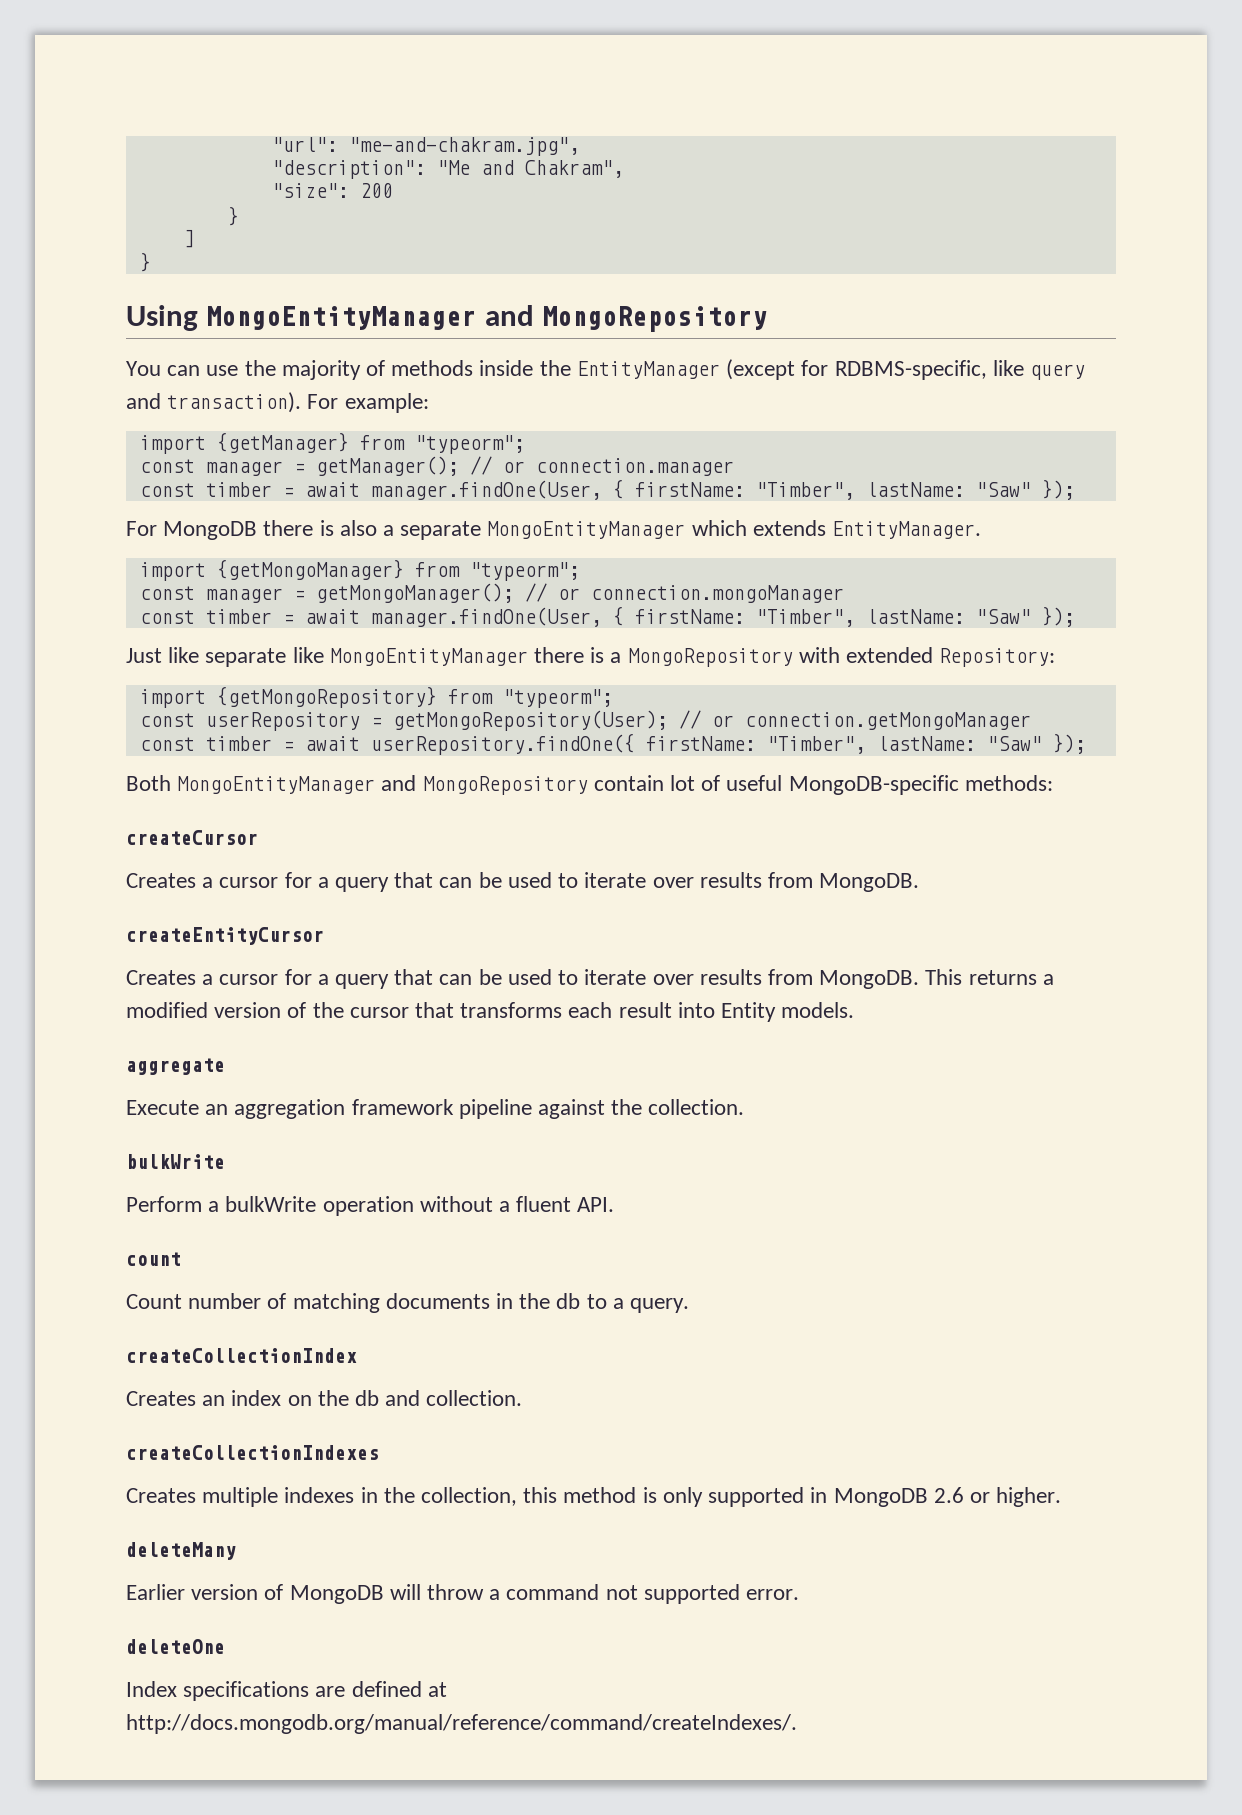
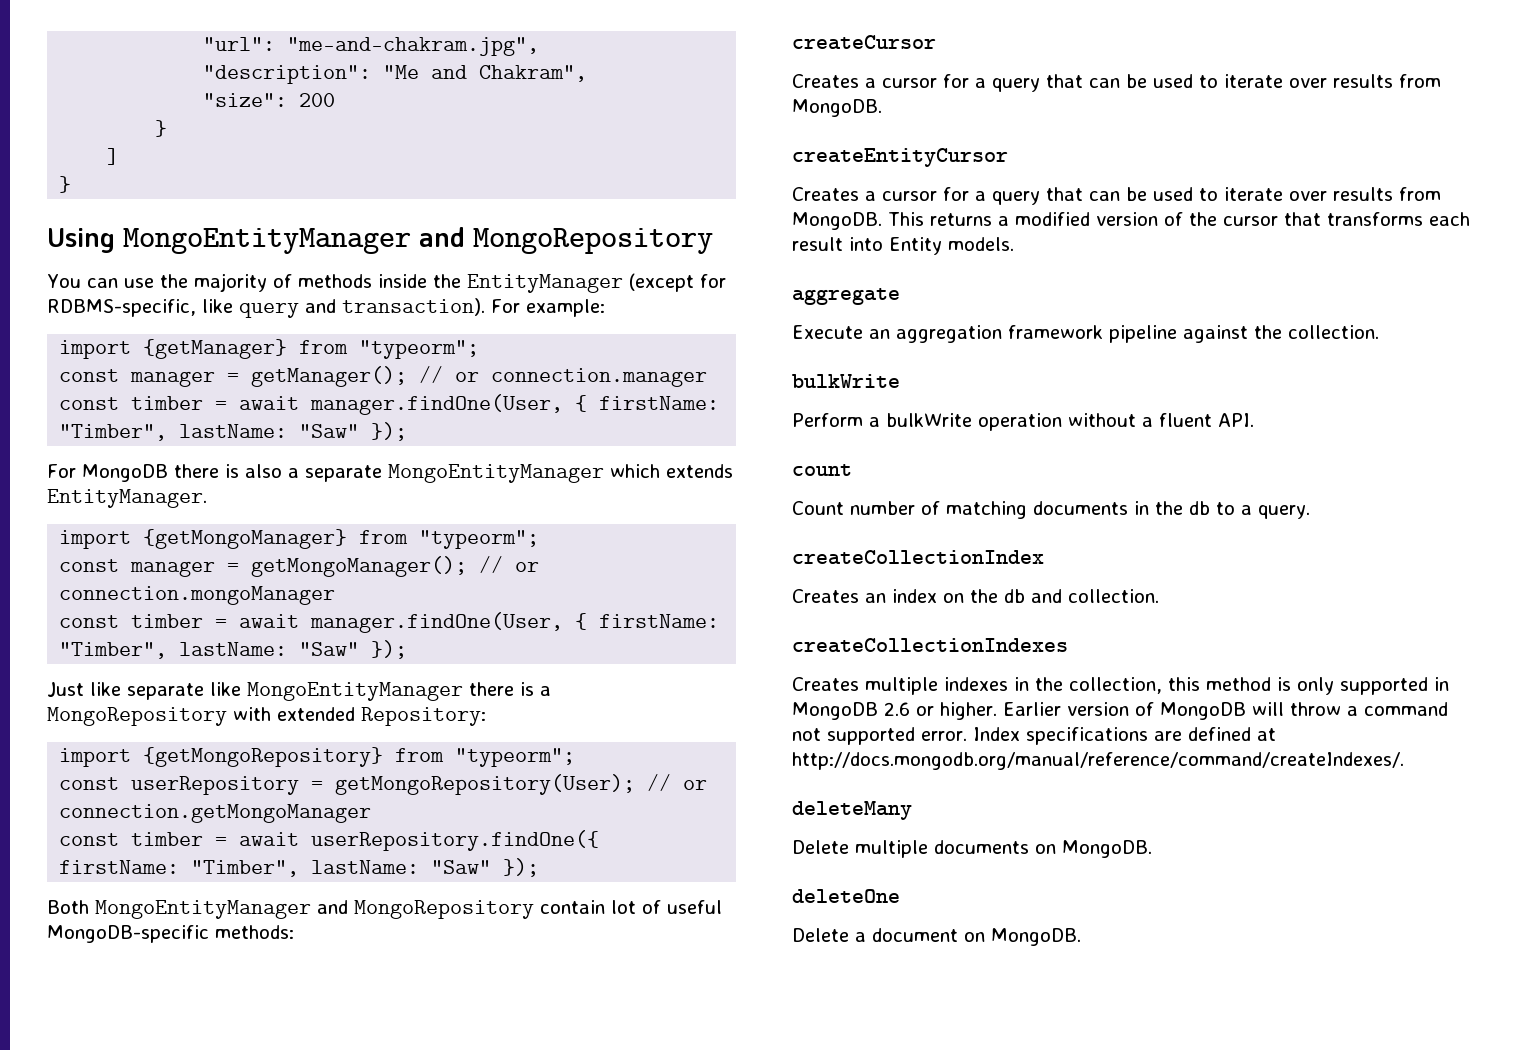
[126,1542,236,1560] // deleteMany // -> (997, 711) none
[126,1639,225,1654] // deleteOne // -> (967, 736) none
(797, 1724) none -> [792,801,912,820] [792,840,1152,858] [792,889,900,903] [792,928,1081,946] // deleteMany // Delete multiple documents on MongoDB. // deleteOne // Delete a document on MongoDB.

